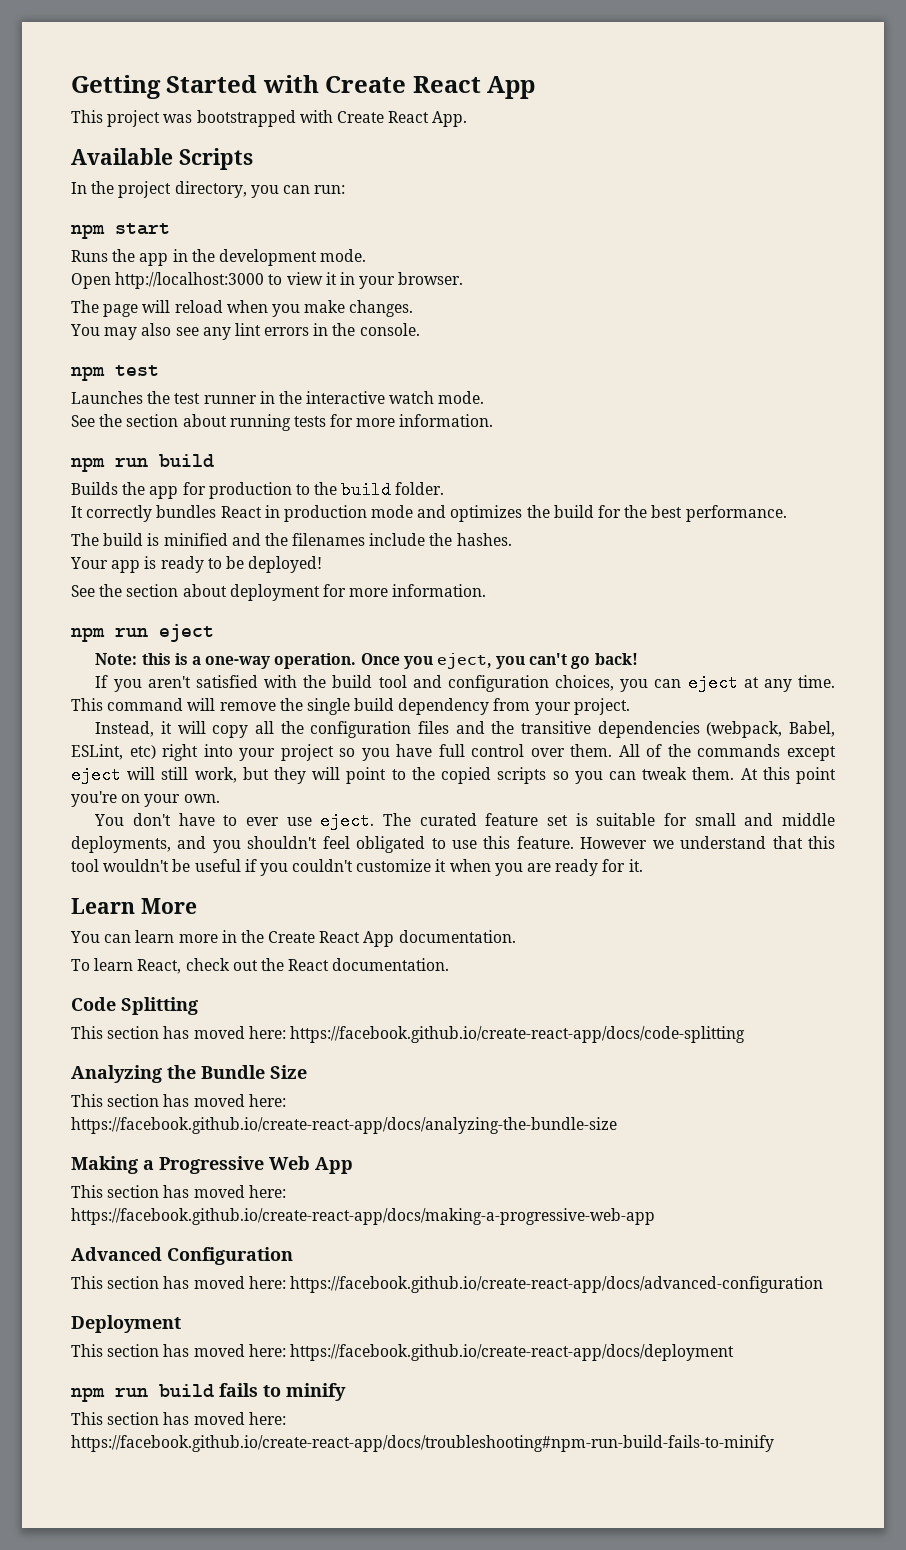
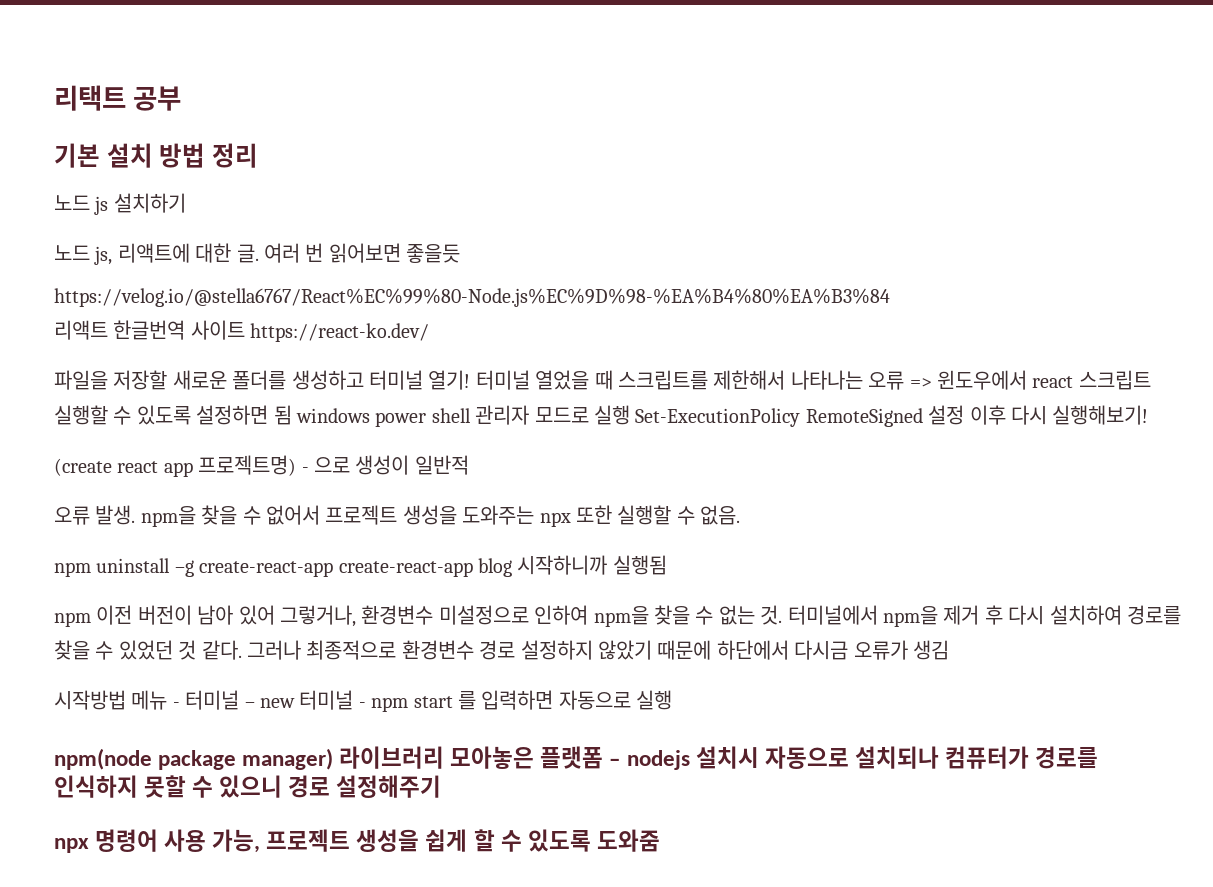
[71,75,536,99] [71,110,468,127] [71,148,253,170] [71,181,346,198] [71,223,170,239] [71,249,367,266] [71,272,464,289] [71,300,414,317] [70,323,420,340] [71,365,159,381] [71,391,485,404] [71,414,494,431] [71,454,214,472] [71,481,445,499] [71,505,787,522] [71,533,512,546] [70,556,323,573] [71,584,487,601] [71,624,214,642] [95,653,638,669] [95,674,835,692] [71,698,630,715] [95,721,835,738] [71,744,836,761] [71,766,836,784] [71,791,220,807] [94,812,835,830] [71,836,836,853] [71,859,643,876] [71,898,197,914] [70,930,516,947] [71,958,450,974] [71,997,198,1015] [71,1026,745,1043] [71,1065,307,1083] [71,1094,286,1107] [71,1117,617,1134] [71,1156,353,1174] [71,1185,286,1198] [71,1208,655,1225] [71,1247,293,1265] [71,1276,823,1293] [71,1315,181,1333] [71,1344,734,1361] [71,1383,346,1402] [71,1412,286,1425] [71,1435,774,1452] Getting Started with Create React App // This project was bootstrapped with Create React App. // Available Scripts // In the project directory, you can run: // npm start // Runs the app in the development mode. // Open http://localhost:3000 to view it in your browser. // The page will reload when you make changes. // You may also see any lint errors in the console. // npm test // Launches the test runner in the interactive watch mode. // See the section about running tests for more information. // npm run build // Builds the app for production to the build folder. // It correctly bundles React in production mode and optimizes the build for the best performance. // The build is minified and the filenames include the hashes. // Your app is ready to be deployed! // See the section about deployment for more information. // npm run eject // Note: this is a one-way operation. Once you eject, you can't go back! // If you aren't satisfied with the build tool and configuration choices, you can eject at any time. This command will remove the single build dependency from your project. // Instead, it will copy all the configuration files and the transitive dependencies (webpack, Babel, ESLint, etc) right into your project so you have full control over them. All of the commands except eject will still work, but they will point to the copied scripts so you can tweak them. At this point you're on your own. // You don't have to ever use eject. The curated feature set is suitable for small and middle deployments, and you shouldn't feel obligated to use this feature. However we understand that this tool wouldn't be useful if you couldn't customize it when you are ready for it. // Learn More // You can learn more in the Create React App documentation. // To learn React, check out the React documentation. // Code Splitting // This section has moved here: https://facebook.github.io/create-react-app/docs/code-splitting // Analyzing the Bundle Size // This section has moved here: https://facebook.github.io/create-react-app/docs/analyzing-the-bundle-size // Making a Progressive Web App // This section has moved here: https://facebook.github.io/create-react-app/docs/making-a-progressive-web-app // Advanced Configuration // This section has moved here: https://facebook.github.io/create-react-app/docs/advanced-configuration // Deployment // This section has moved here: https://facebook.github.io/create-react-app/docs/deployment // npm run build fails to minify // This section has moved here: https://facebook.github.io/create-react-app/docs/troubleshooting#npm-run-build-fails-to-minify -> [54,85,182,111] [54,143,258,168] [54,193,186,215] [54,243,461,265] [54,288,890,307] [54,320,430,342] [54,370,1151,390] [54,405,1149,427] [54,455,469,477] [54,505,741,527] [54,555,667,577] [54,605,1181,627] [54,640,949,660] [54,690,673,712] [54,746,1098,770] [54,775,442,798] [54,829,660,853] 리택트 공부 // 기본 설치 방법 정리 // 노드 js 설치하기 // 노드 js, 리액트에 대한 글. 여러 번 읽어보면 좋을듯 // https://velog.io/@stella6767/React%EC%99%80-Node.js%EC%9D%98-%EA%B4%80%EA%B3%84 // 리액트 한글번역 사이트 https://react-ko.dev/ // 파일을 저장할 새로운 폴더를 생성하고 터미널 열기! 터미널 열었을 때 스크립트를 제한해서 나타나는 오류 => 윈도우에서 react 스크립트 실행할 수 있도록 설정하면 됨 windows power shell 관리자 모드로 실행 Set-ExecutionPolicy RemoteSigned 설정 이후 다시 실행해보기! // (create react app 프로젝트명) - 으로 생성이 일반적 // 오류 발생. npm을 찾을 수 없어서 프로젝트 생성을 도와주는 npx 또한 실행할 수 없음. // npm uninstall –g create-react-app create-react-app blog 시작하니까 실행됨 // npm 이전 버전이 남아 있어 그렇거나, 환경변수 미설정으로 인하여 npm을 찾을 수 없는 것. 터미널에서 npm을 제거 후 다시 설치하여 경로를 찾을 수 있었던 것 같다. 그러나 최종적으로 환경변수 경로 설정하지 않았기 때문에 하단에서 다시금 오류가 생김 // 시작방법 메뉴 - 터미널 – new 터미널 - npm start 를 입력하면 자동으로 실행 // npm(node package manager) 라이브러리 모아놓은 플랫폼 – nodejs 설치시 자동으로 설치되나 컴퓨터가 경로를 인식하지 못할 수 있으니 경로 설정해주기 // npx 명령어 사용 가능, 프로젝트 생성을 쉽게 할 수 있도록 도와줌

